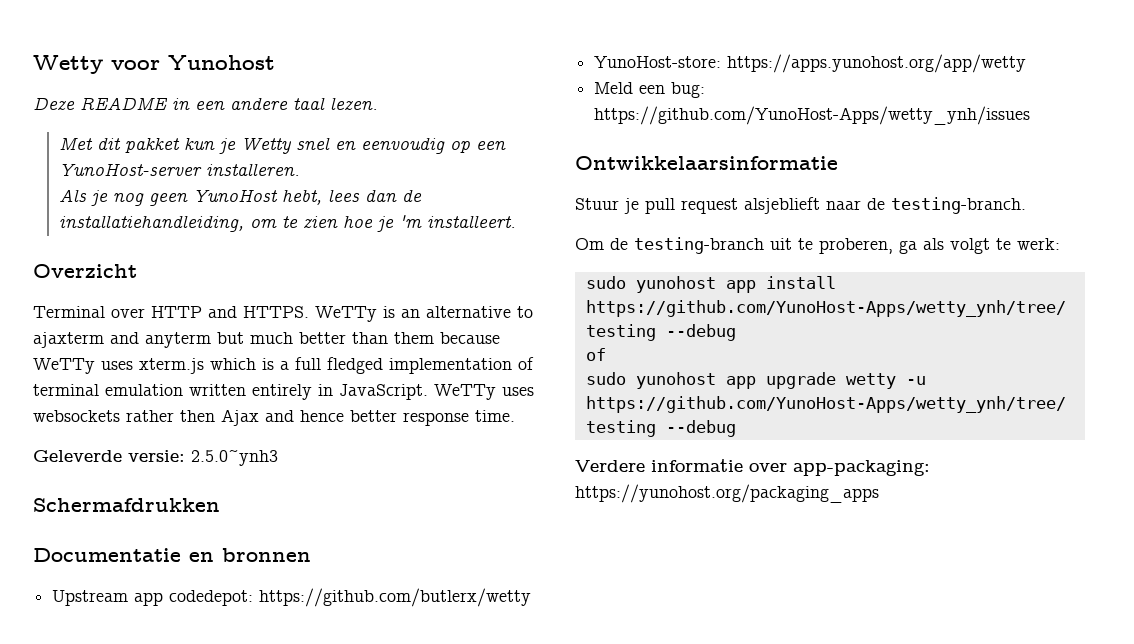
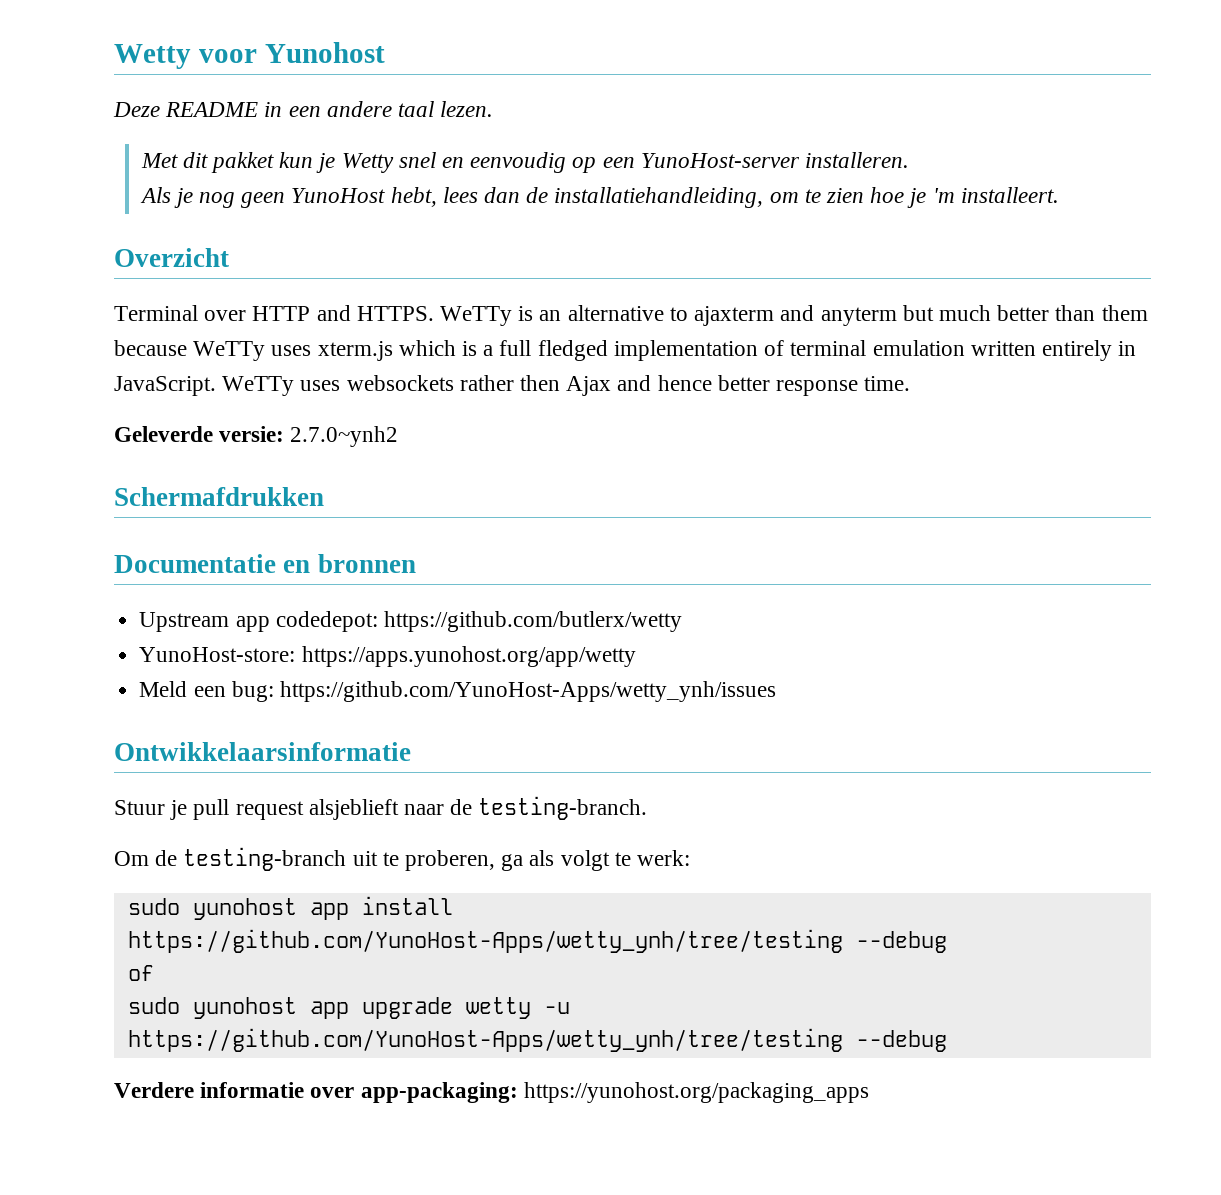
[191,449,278,466] 2.5.0~ynh3 -> [290,426,399,447] 2.7.0~ynh2

